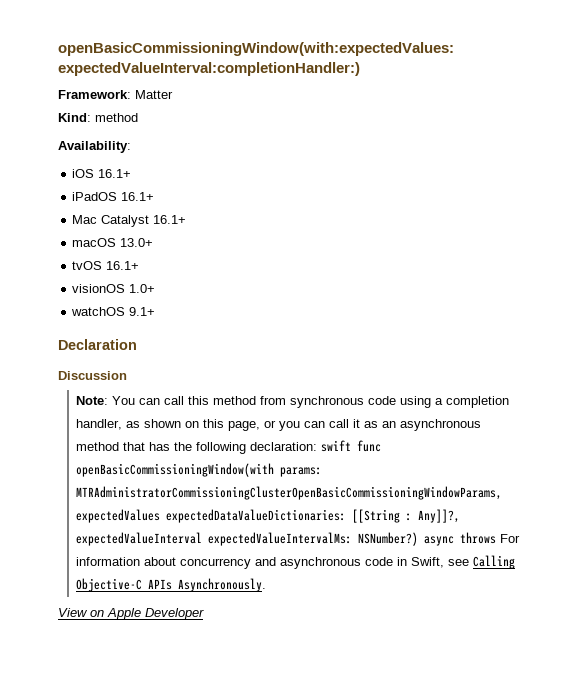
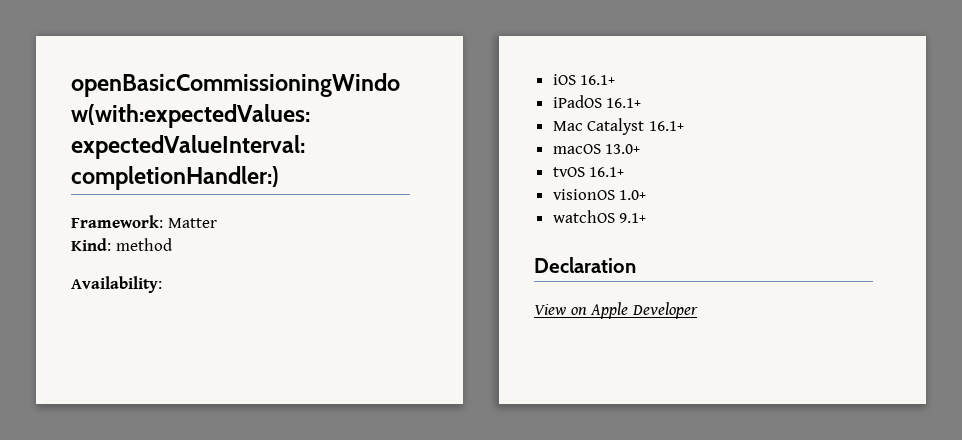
[58,371,127,380] [75,396,509,408] [75,419,481,431] [75,440,381,454] [75,463,322,477] [75,486,502,500] [75,509,460,523] [75,532,520,546] [75,555,515,569] [75,578,266,592] // Discussion // Note: You can call this method from synchronous code using a completion handler, as shown on this page, or you can call it as an asynchronous method that has the following declaration: swift func openBasicCommissioningWindow(with params: MTRAdministratorCommissioningClusterOpenBasicCommissioningWindowParams, expectedValues expectedDataValueDictionaries: [[String : Any]]?, expectedValueInterval expectedValueIntervalMs: NSNumber?) async throws For information about concurrency and asynchronous code in Swift, see Calling Objective-C APIs Asynchronously. -> (636, 265) none

